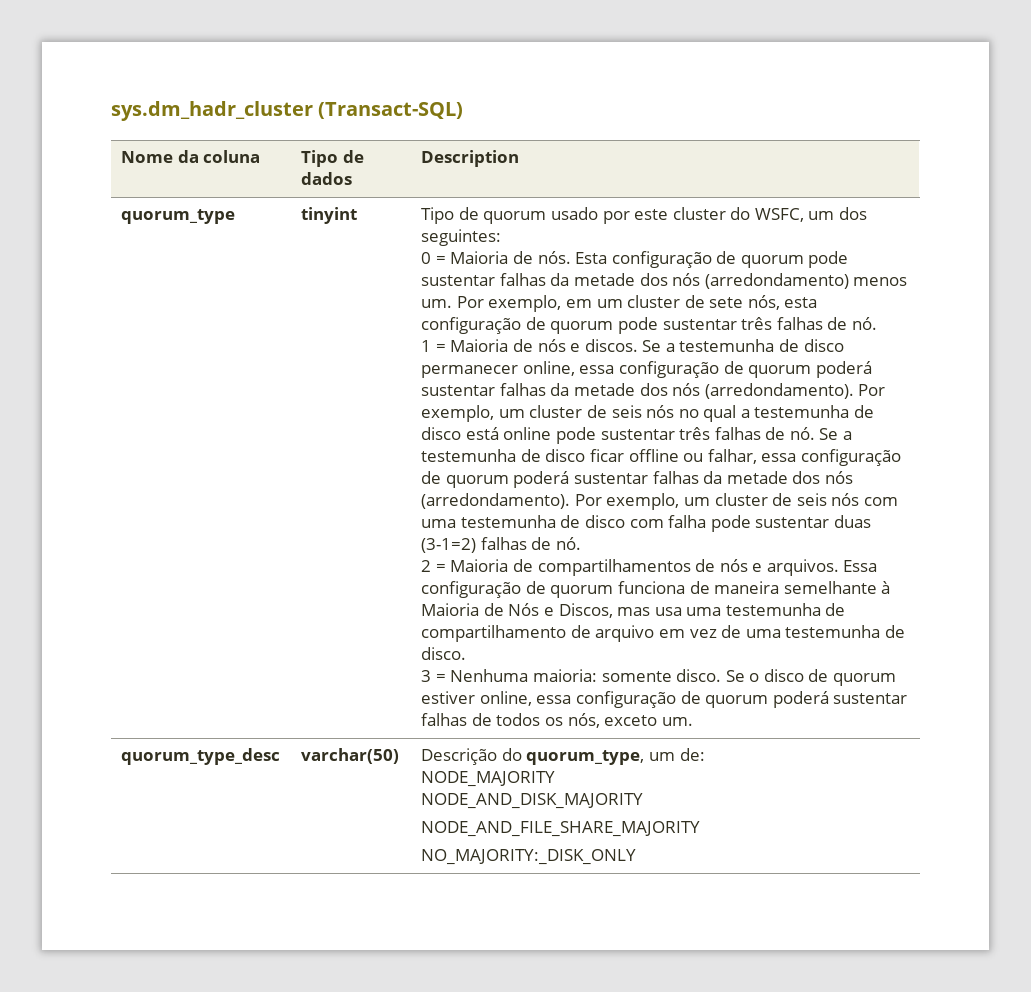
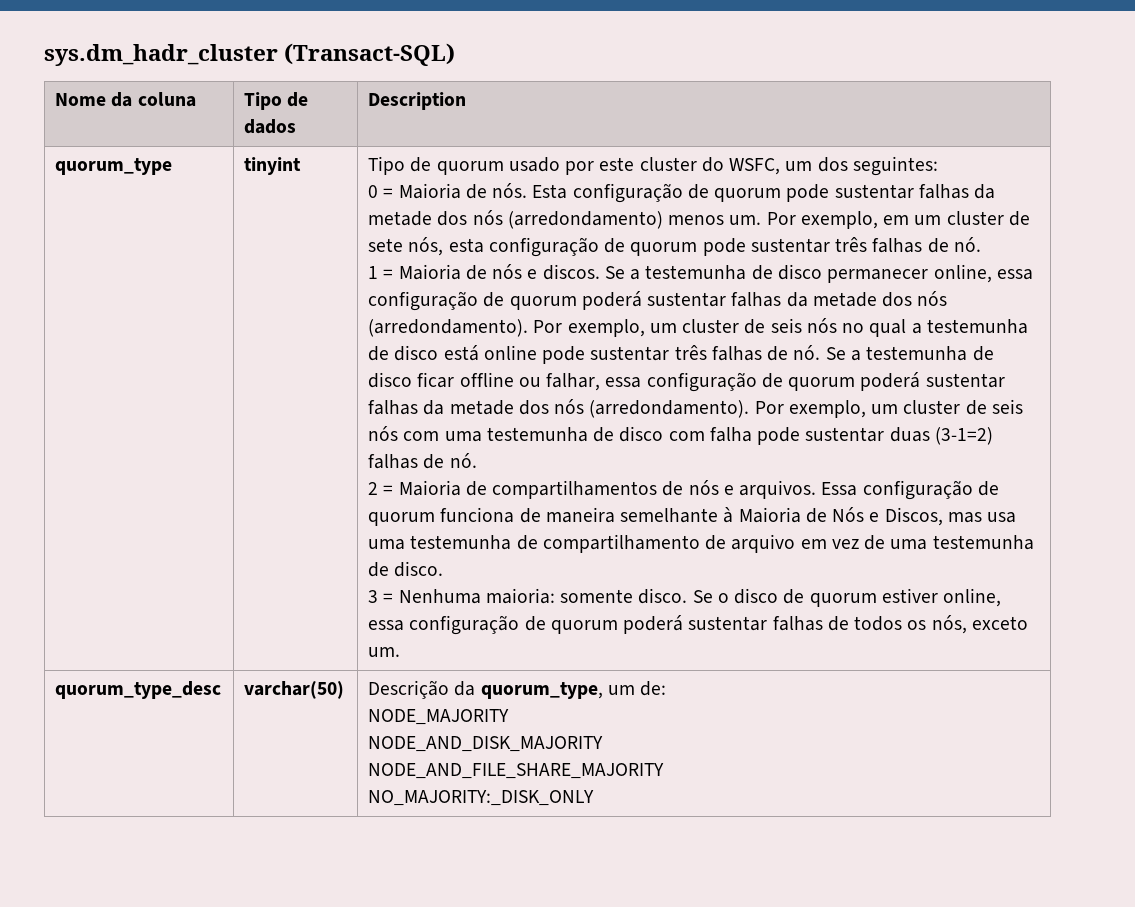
[501,748,522,761] do -> [454,681,476,696] da

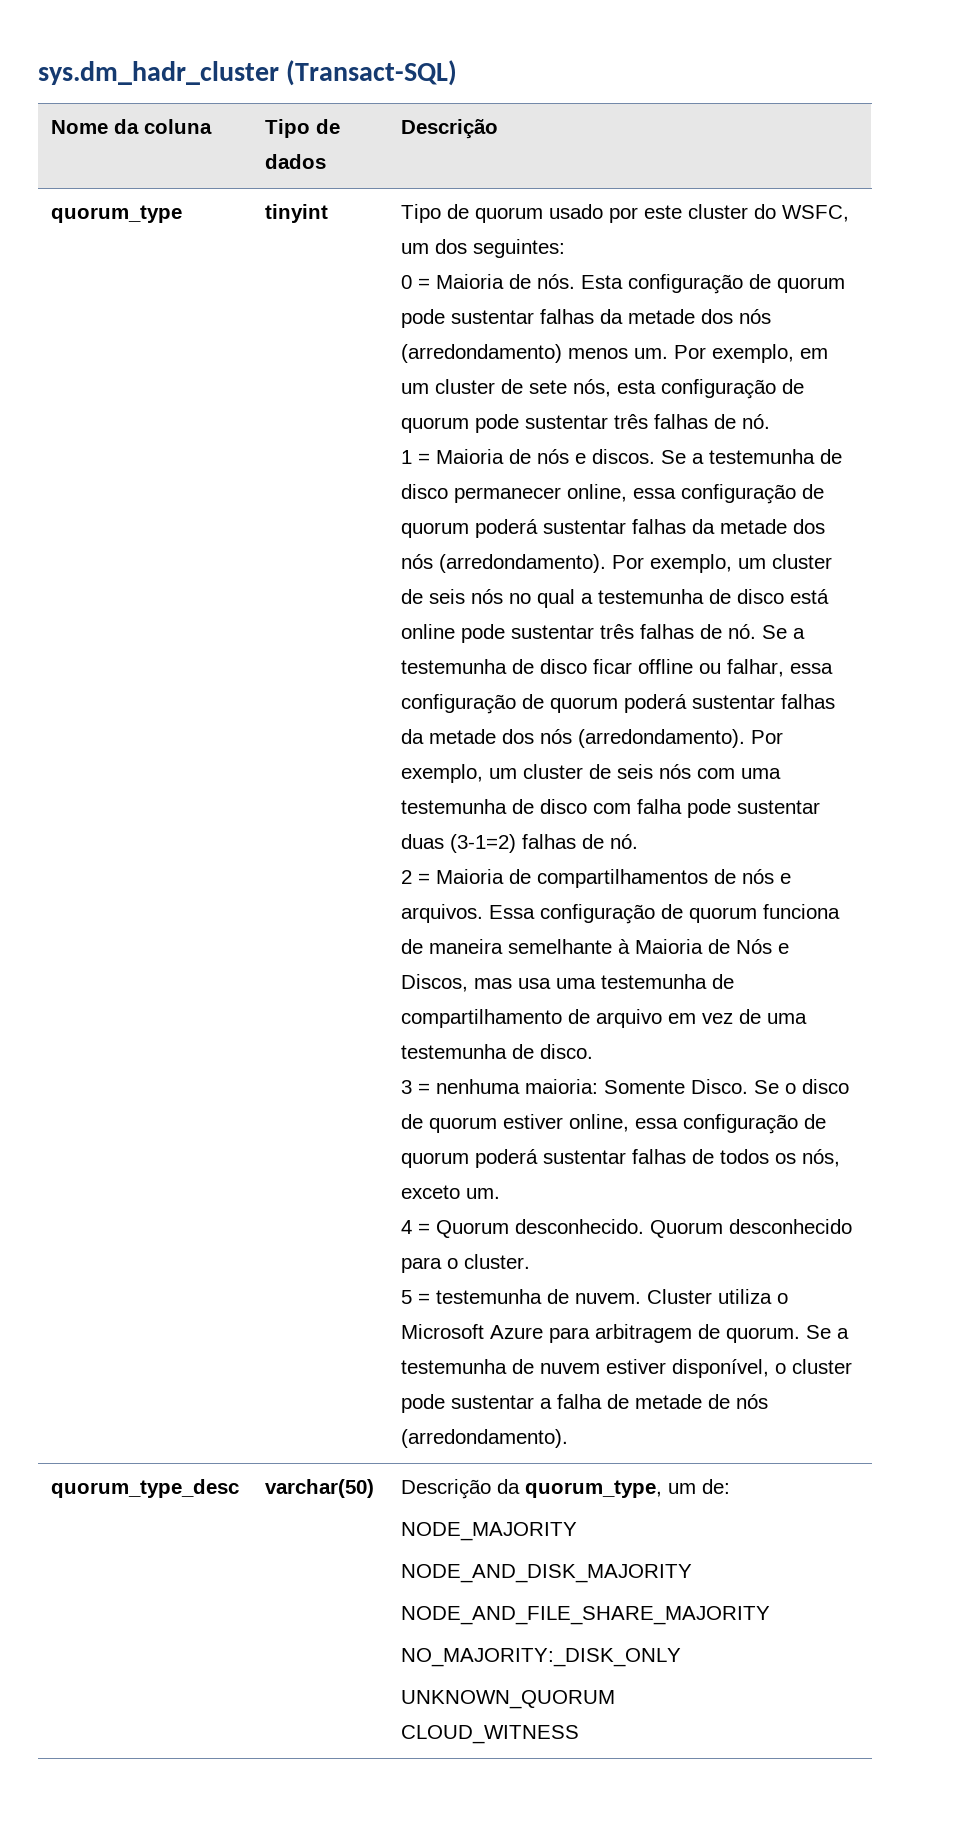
[368,92,467,110] Description -> [400,119,498,139] Descrição
[398,588,688,604] Nenhuma maioria: somente disco. -> [435,1079,748,1094] nenhuma maioria: Somente Disco.
(401, 652) none -> [400,1219,852,1238] [400,1254,530,1273] [400,1289,788,1304] [400,1324,849,1343] [400,1359,852,1378] [400,1394,768,1413] [400,1429,568,1448] // 4 = Quorum desconhecido. Quorum desconhecido para o cluster. // 5 = testemunha de nuvem. Cluster utiliza o Microsoft Azure para arbitragem de quorum. Se a testemunha de nuvem estiver disponível, o cluster pode sustentar a falha de metade de nós (arredondamento).
(595, 798) none -> [400,1690,615,1709] [400,1725,579,1744] // UNKNOWN_QUORUM // CLOUD_WITNESS

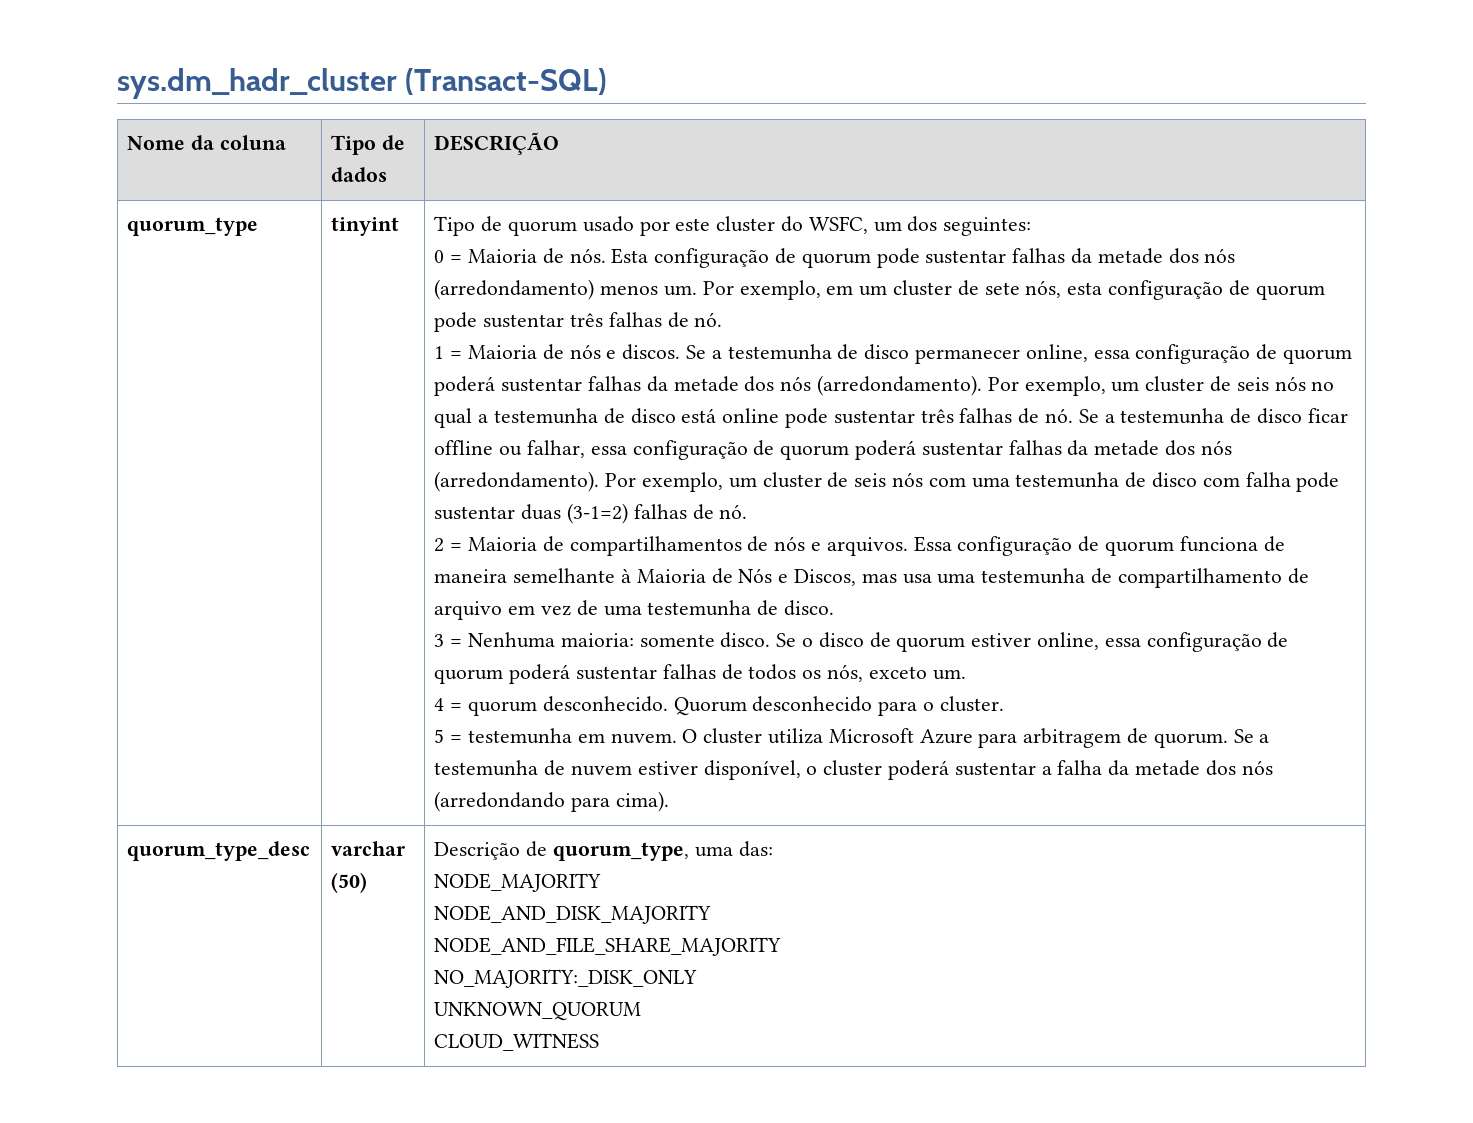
[400,119,498,139] Descrição -> [434,132,560,155] DESCRIÇÃO
[435,1079,748,1094] nenhuma maioria: Somente Disco. -> [467,632,771,648] Nenhuma maioria: somente disco.
[435,1220,509,1238] Quorum -> [467,701,537,716] quorum
[546,1289,788,1304] de nuvem. Cluster utiliza o -> [577,728,823,744] em nuvem. O cluster utiliza
[400,1394,445,1413] pode -> [887,760,949,780] poderá
[606,1394,768,1409] [400,1429,568,1448] de metade de nós (arredondamento). -> [1108,760,1273,776] [434,791,669,812] da metade dos nós (arredondando para cima).
[264,1479,374,1498] [400,1479,730,1499] varchar(50) | Descrição da quorum_type, um de: -> [331,841,406,856] [331,872,368,893] [434,841,773,861] varchar (50) | Descrição de quorum_type, uma das:

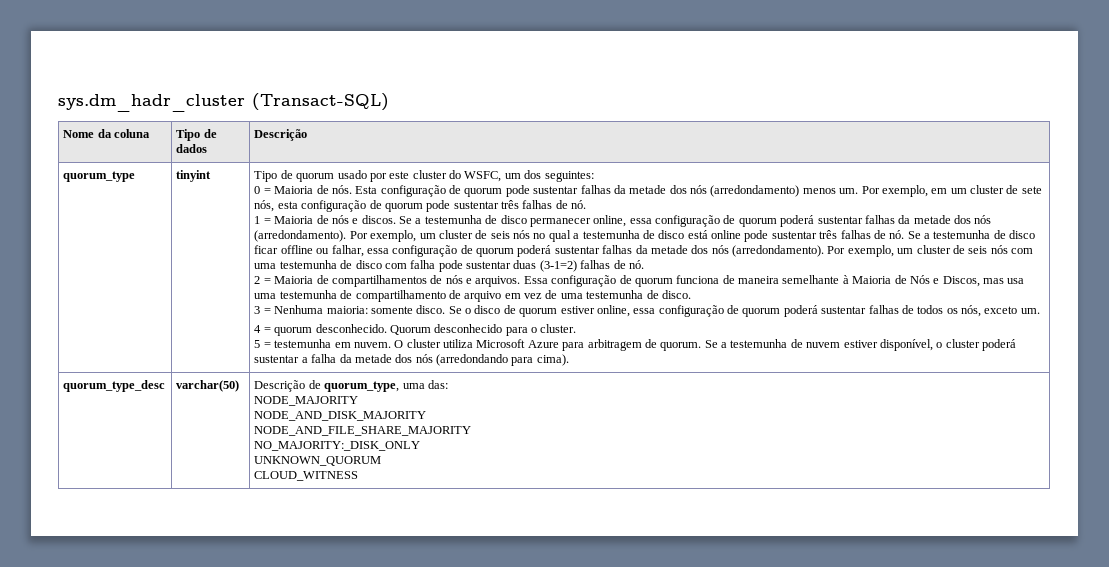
[434,132,560,155] DESCRIÇÃO -> [254,129,308,141] Descrição
[331,841,406,856] [331,872,368,893] varchar (50) -> [176,380,240,392] varchar(50)

